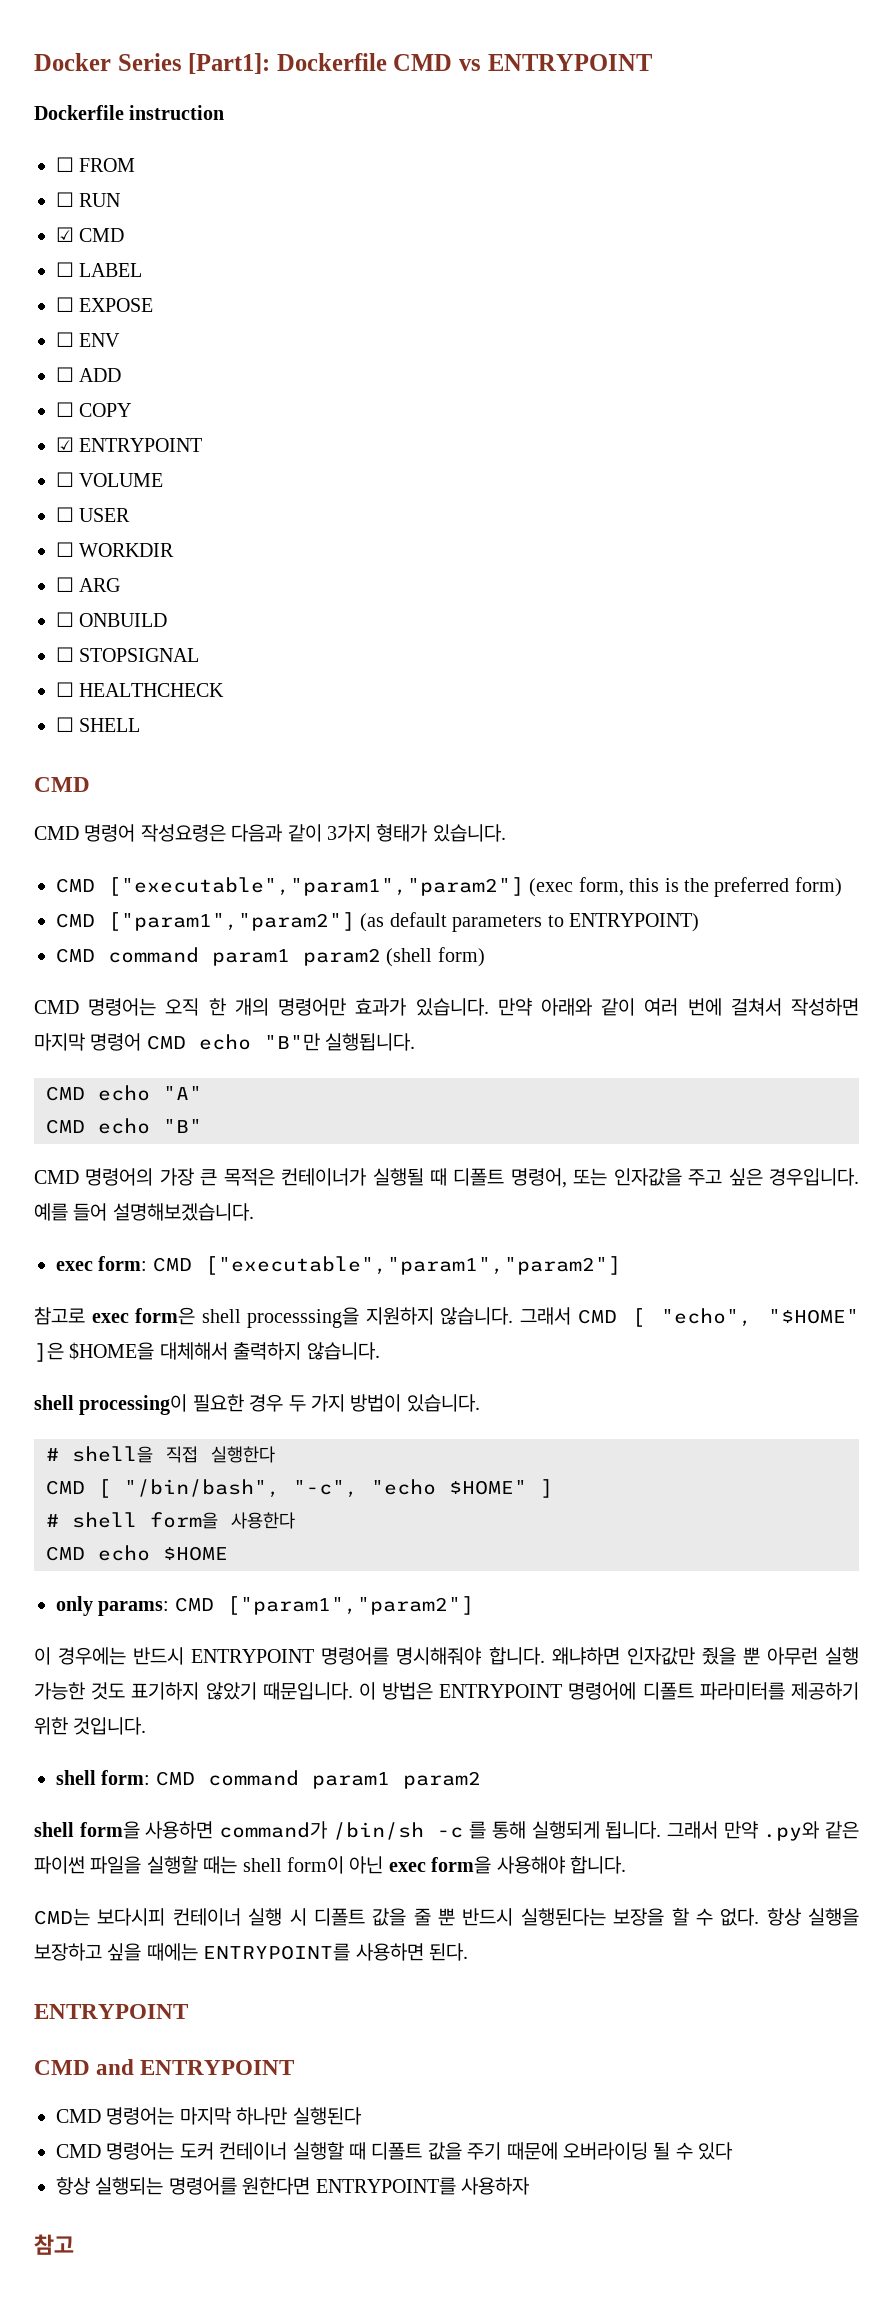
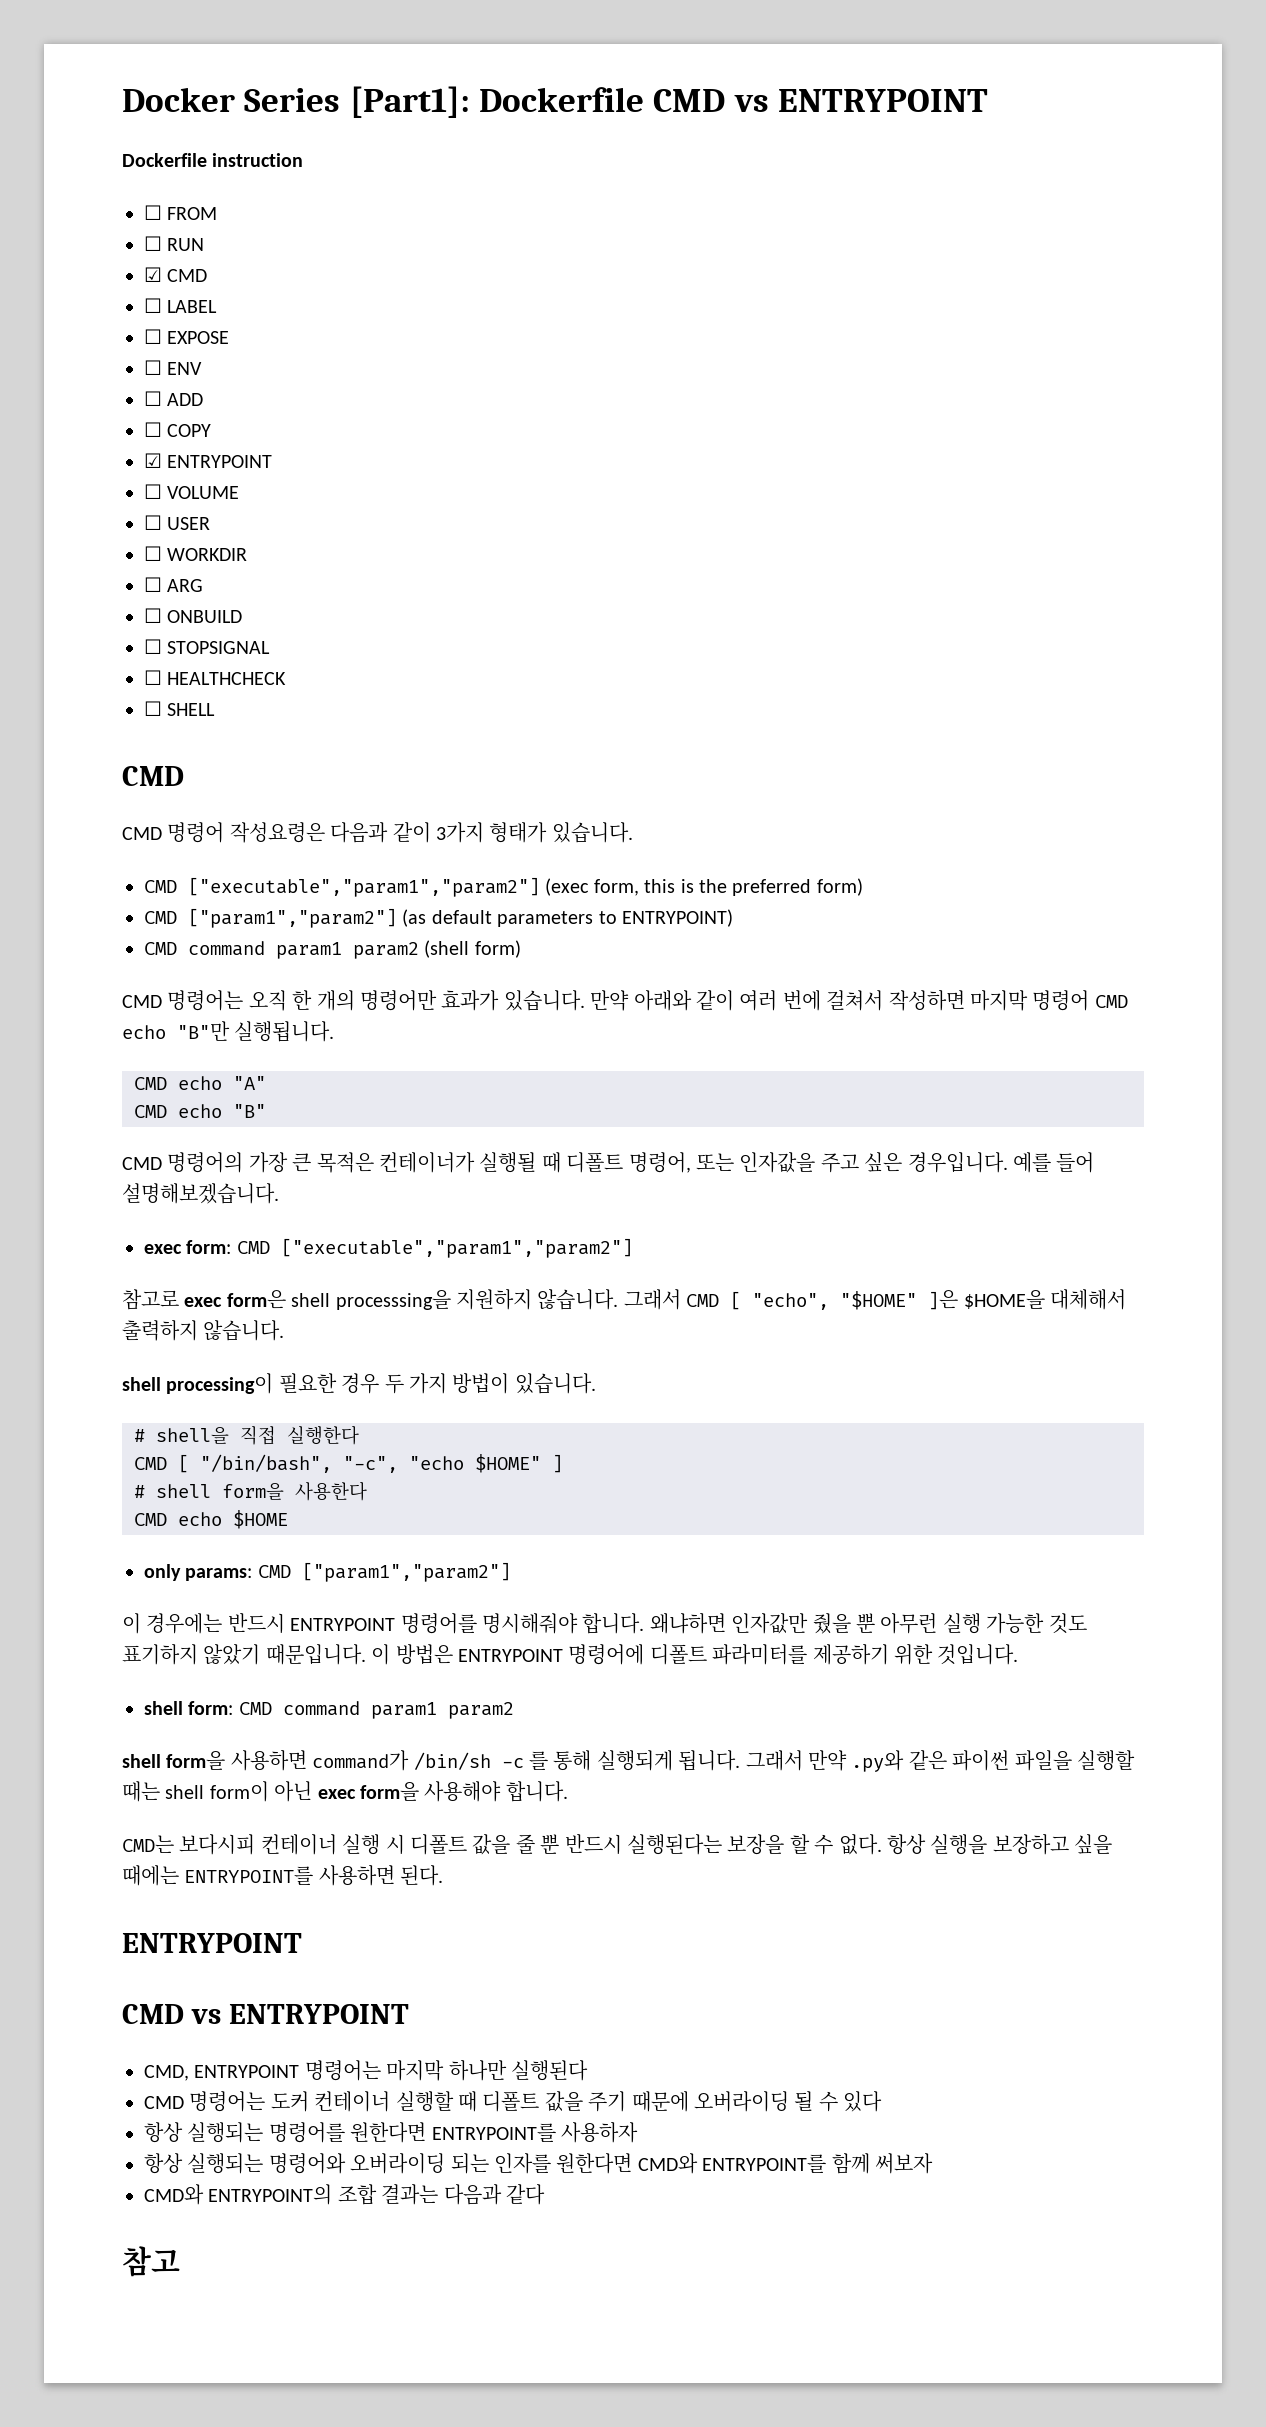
[96,2059,295,2075] [56,2109,101,2123] and ENTRYPOINT // CMD -> [191,2004,410,2024] [144,2065,300,2081] vs ENTRYPOINT // CMD, ENTRYPOINT
(530, 2186) none -> [144,2153,933,2174] [144,2184,545,2205] // 항상 실행되는 명령어와 오버라이딩 되는 인자를 원한다면 CMD와 ENTRYPOINT를 함께 써보자 // CMD와 ENTRYPOINT의 조합 결과는 다음과 같다

